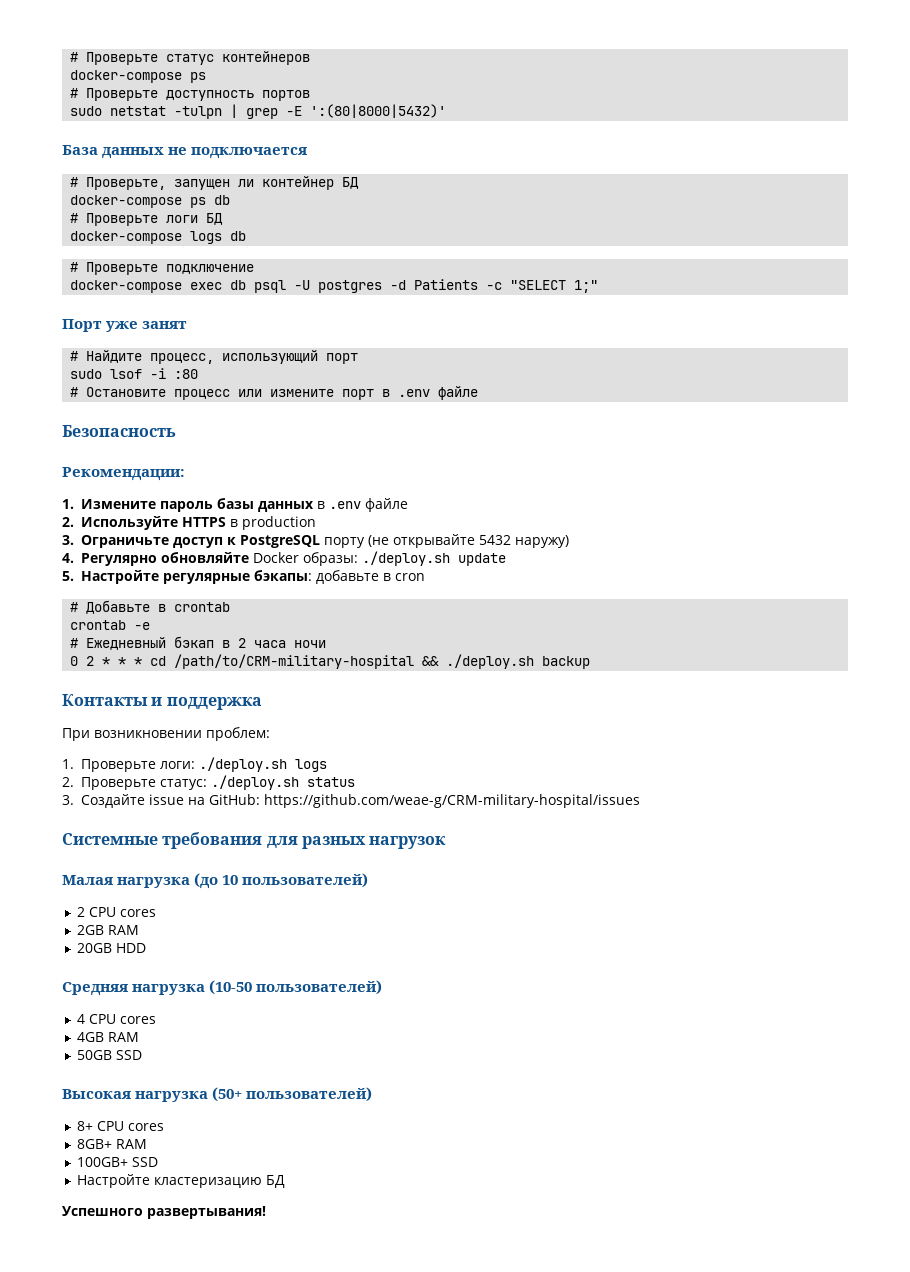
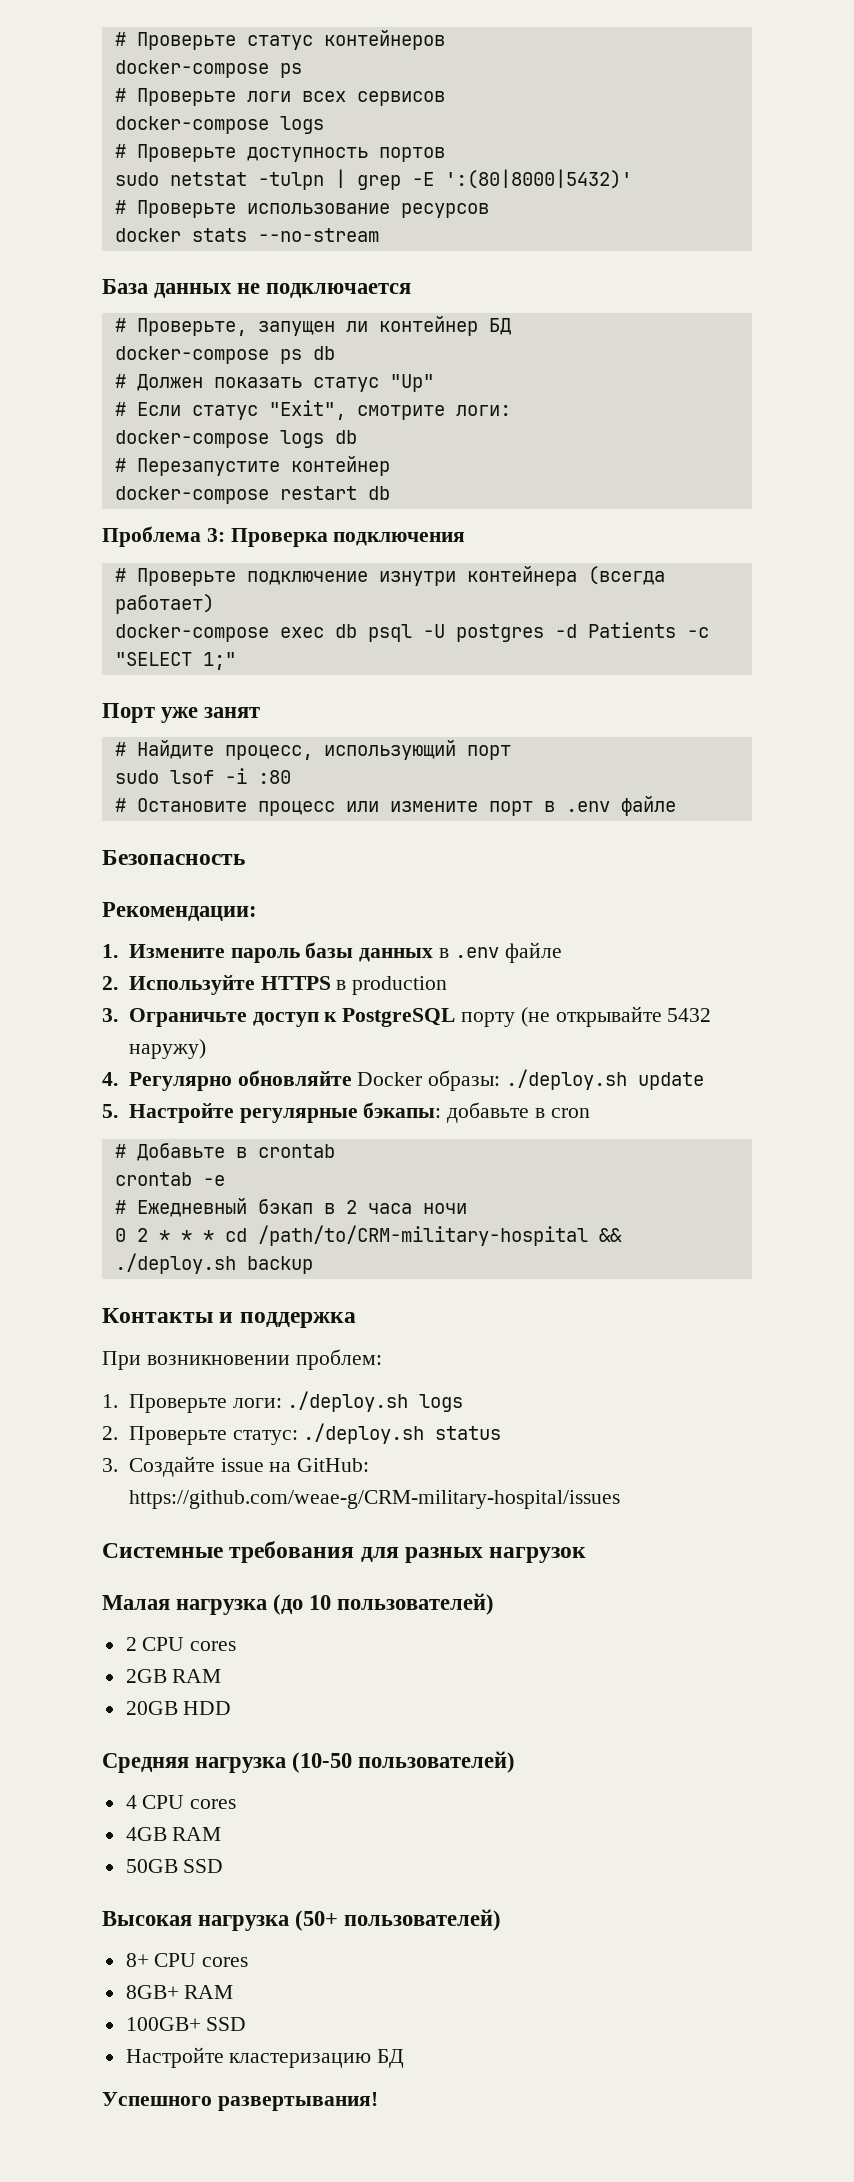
(207, 77) none -> [114,88,445,106] [114,116,324,134] // # Проверьте логи всех сервисов // docker-compose logs
(447, 111) none -> [114,200,489,218] [114,228,379,242] // # Проверьте использование ресурсов // docker stats --no-stream
[86,213,224,226] [70,231,247,244] Проверьте логи БД // docker-compose logs db -> [136,374,434,392] [114,400,511,420] [114,430,357,448] [114,456,390,476] [114,486,390,504] [102,526,466,547] Должен показать статус "Up" // # Если статус "Exit", смотрите логи: // docker-compose logs db // # Перезапустите контейнер // docker-compose restart db // Проблема 3: Проверка подключения
(255, 269) none -> [378,566,665,586] [114,594,214,614] изнутри контейнера (всегда работает)

